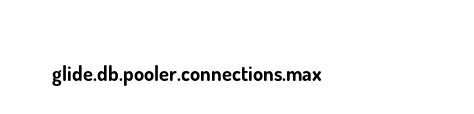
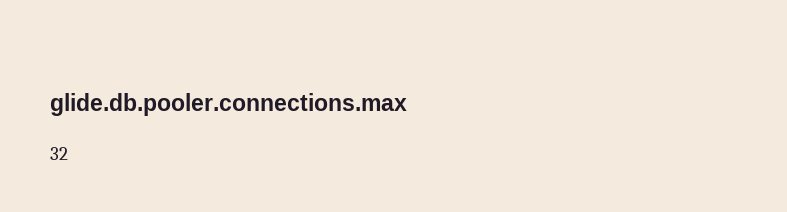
(322, 75) none -> [50,147,68,160] // 32

